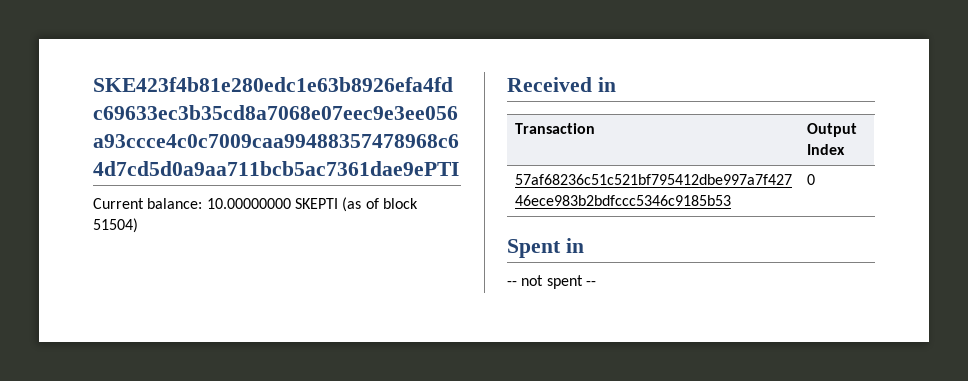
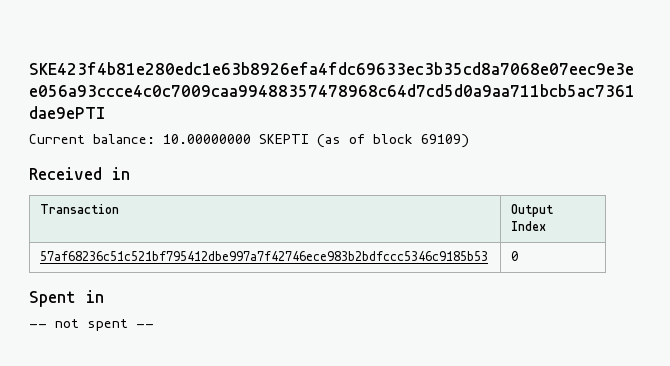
[93,218,138,233] 51504) -> [421,134,469,148] 69109)

